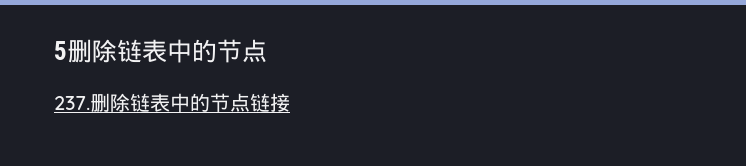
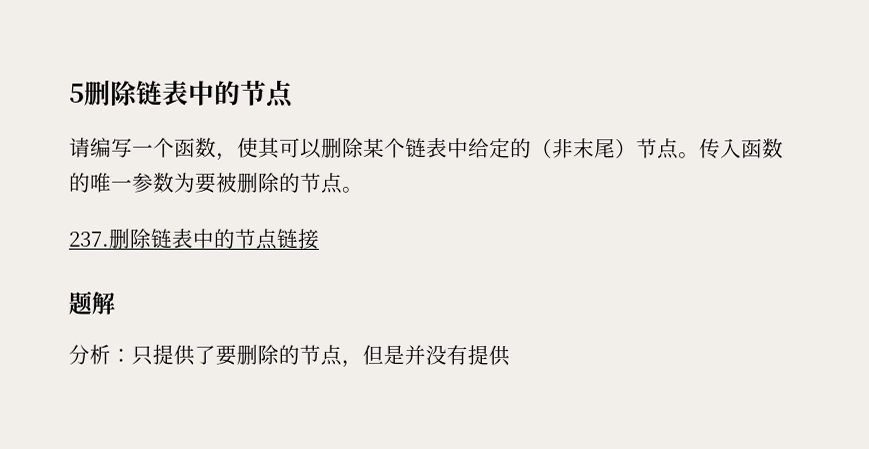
(267, 51) none -> [69,137,784,161] [69,172,364,194] // 请编写一个函数，使其可以删除某个链表中给定的（非末尾）节点。传入函数的唯一参数为要被删除的节点。
(290, 102) none -> [68,290,115,315] [68,344,510,368] // 题解 // 分析：只提供了要删除的节点，但是并没有提供

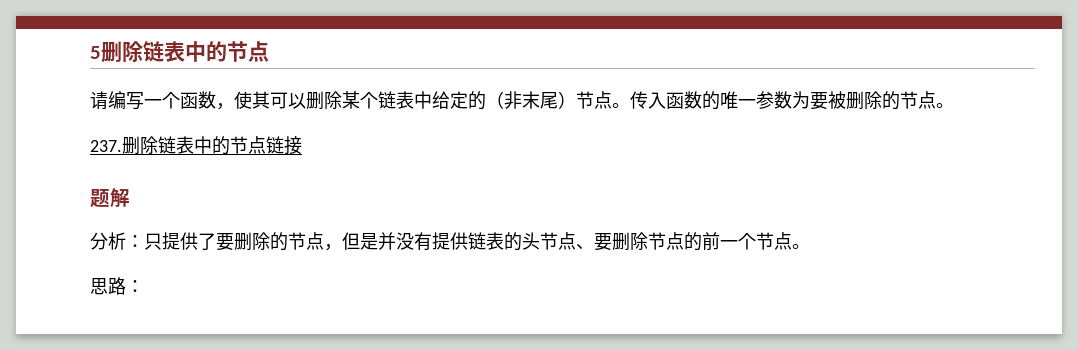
(510, 356) none -> [468,232,810,251] [90,277,144,295] 链表的头节点、要删除节点的前一个节点。 // 思路：

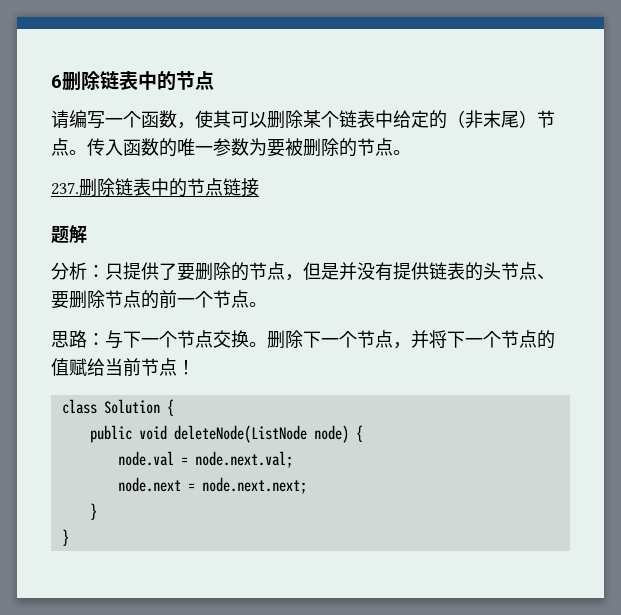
[90,46,101,59] 5 -> [51,75,62,88] 6
(144, 286) none -> [105,330,555,349] [51,358,195,376] [61,399,174,416] [89,425,363,443] [117,451,293,468] [117,477,307,494] [89,503,97,520] [61,529,69,546] 与下一个节点交换。删除下一个节点，并将下一个节点的值赋给当前节点！ // class Solution { // public void deleteNode(ListNode node) { // node.val = node.next.val; // node.next = node.next.next; // } // }

